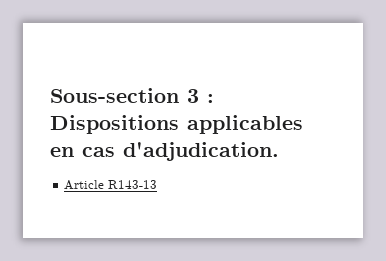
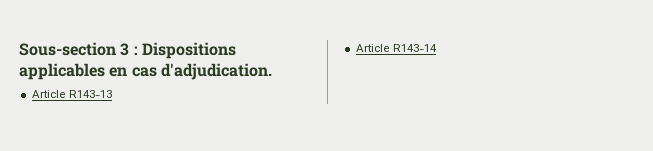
(158, 184) none -> [355,44,437,52] // Article R143-14

